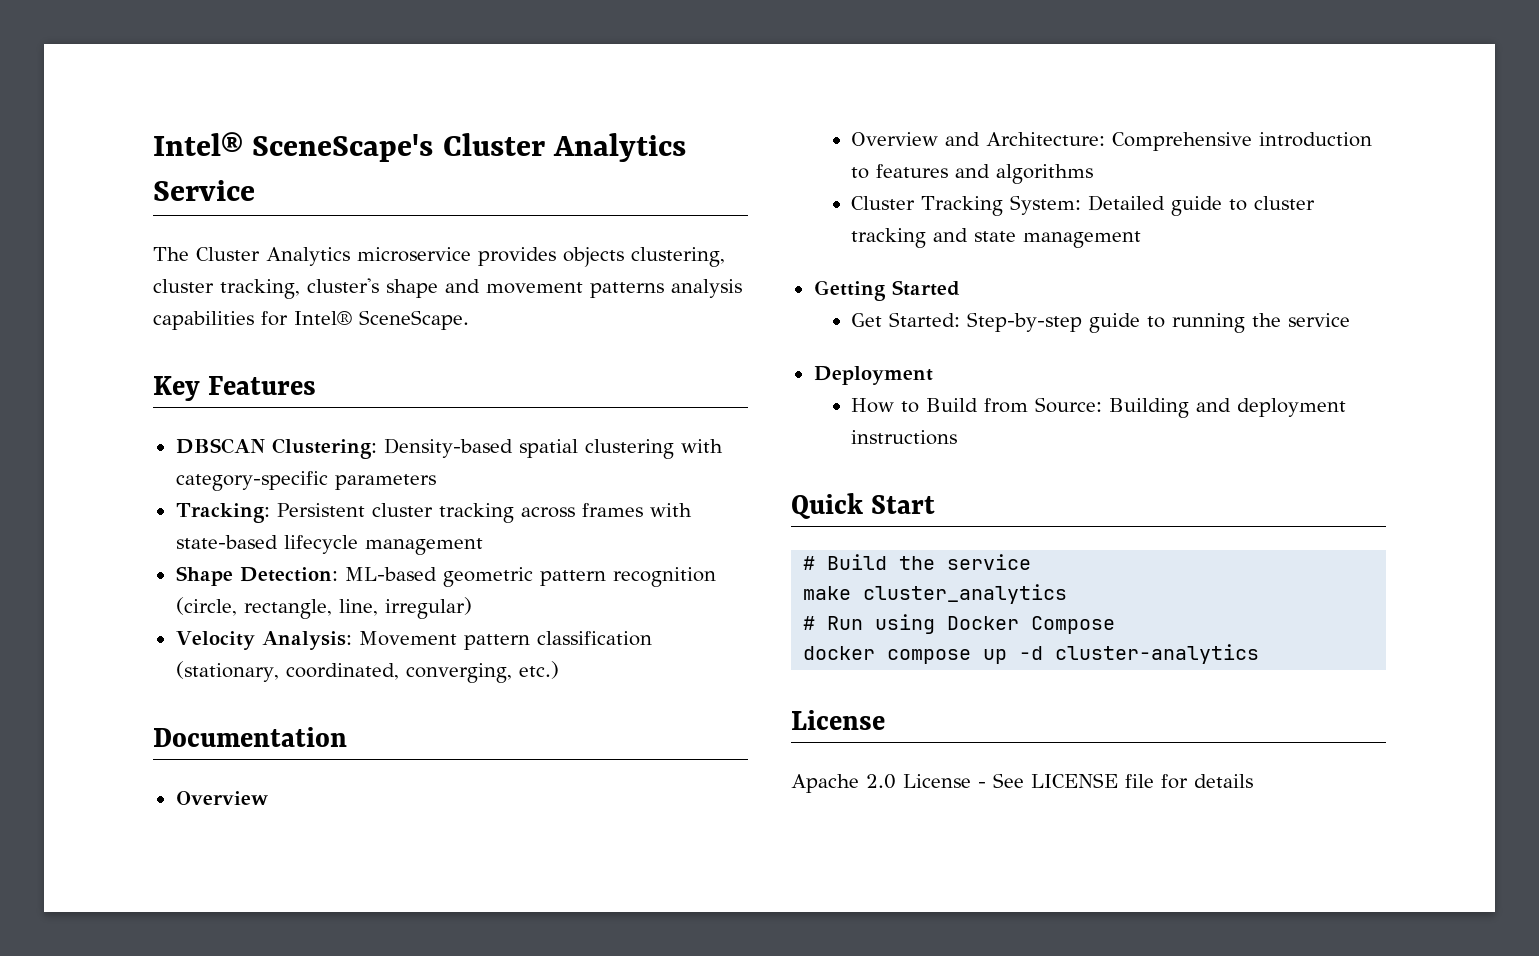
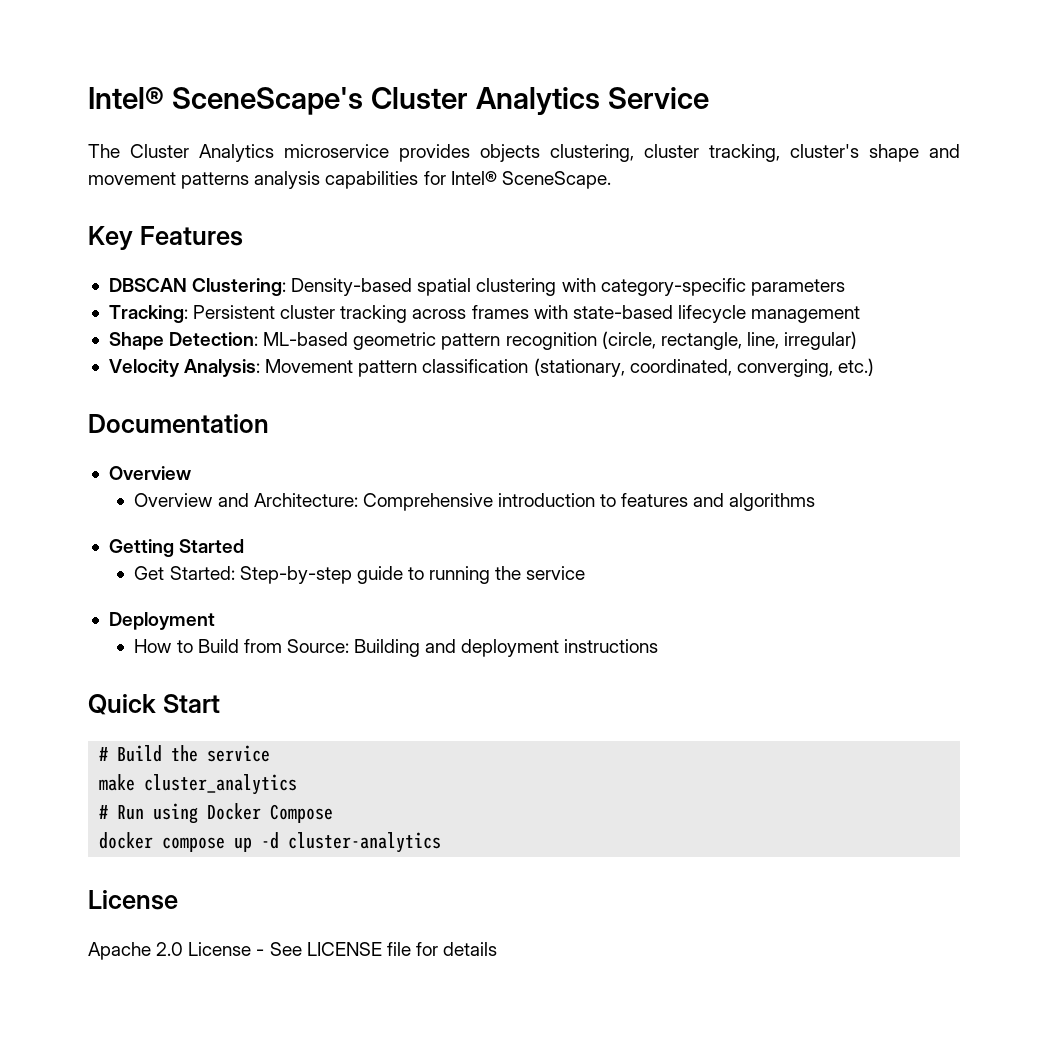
[851,195,1316,216] [851,228,1142,248] // Cluster Tracking System: Detailed guide to cluster tracking and state management -> (816, 502) none

